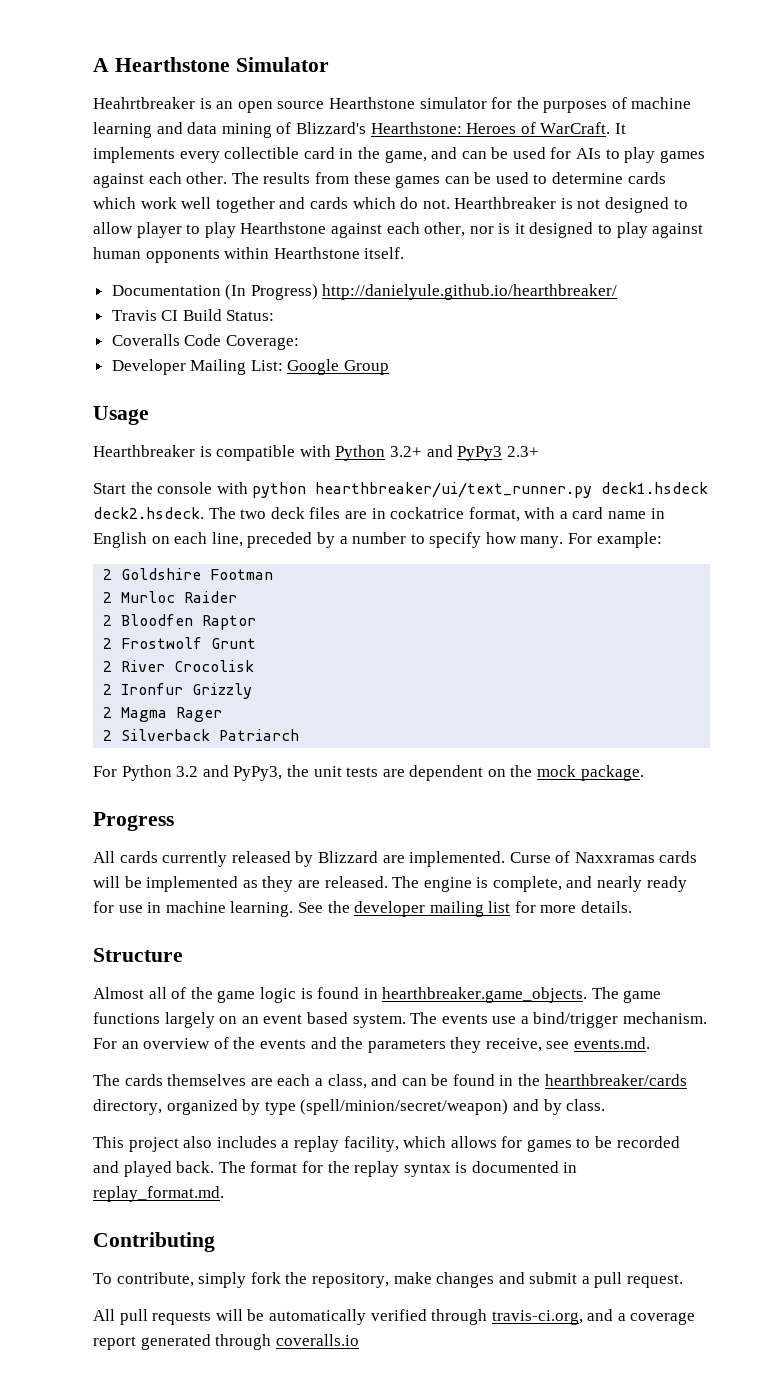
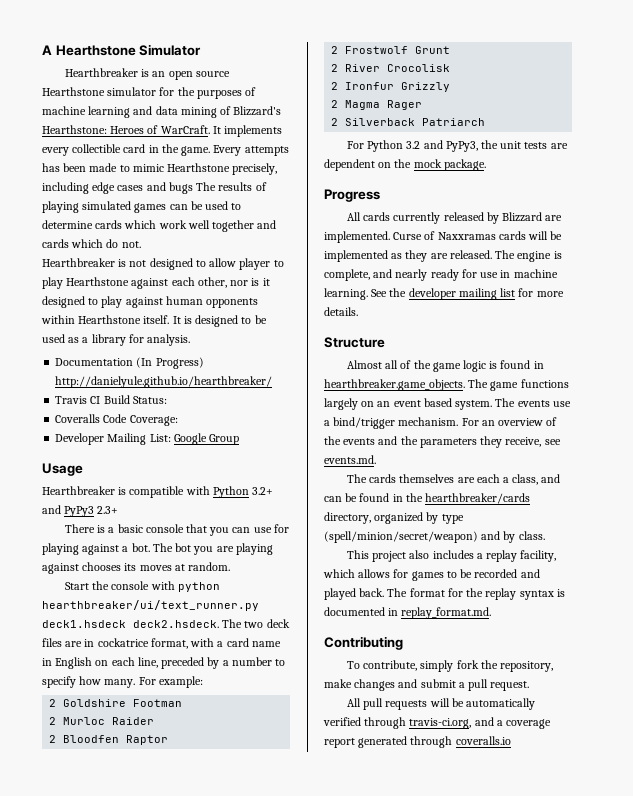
[93,97,195,109] Heahrtbreaker -> [64,68,138,77] Hearthbreaker
[384,147,705,163] [93,172,391,188] game, and can be used for AIs to play games against each other. The results from these -> [181,145,289,156] [42,163,278,175] [42,182,267,194] [42,201,132,213] game. Every attempts has been made to mimic Hearthstone precisely, including edge cases and bugs The results of playing simulated
(450, 204) none -> (141, 244) //
(405, 253) none -> [172,315,267,327] [42,334,191,346] It is designed to be used as a library for analysis.
(539, 451) none -> [64,524,289,536] [42,543,273,555] [42,562,231,574] // There is a basic console that you can use for playing against a bot. The bot you are playing against chooses its moves at random.

